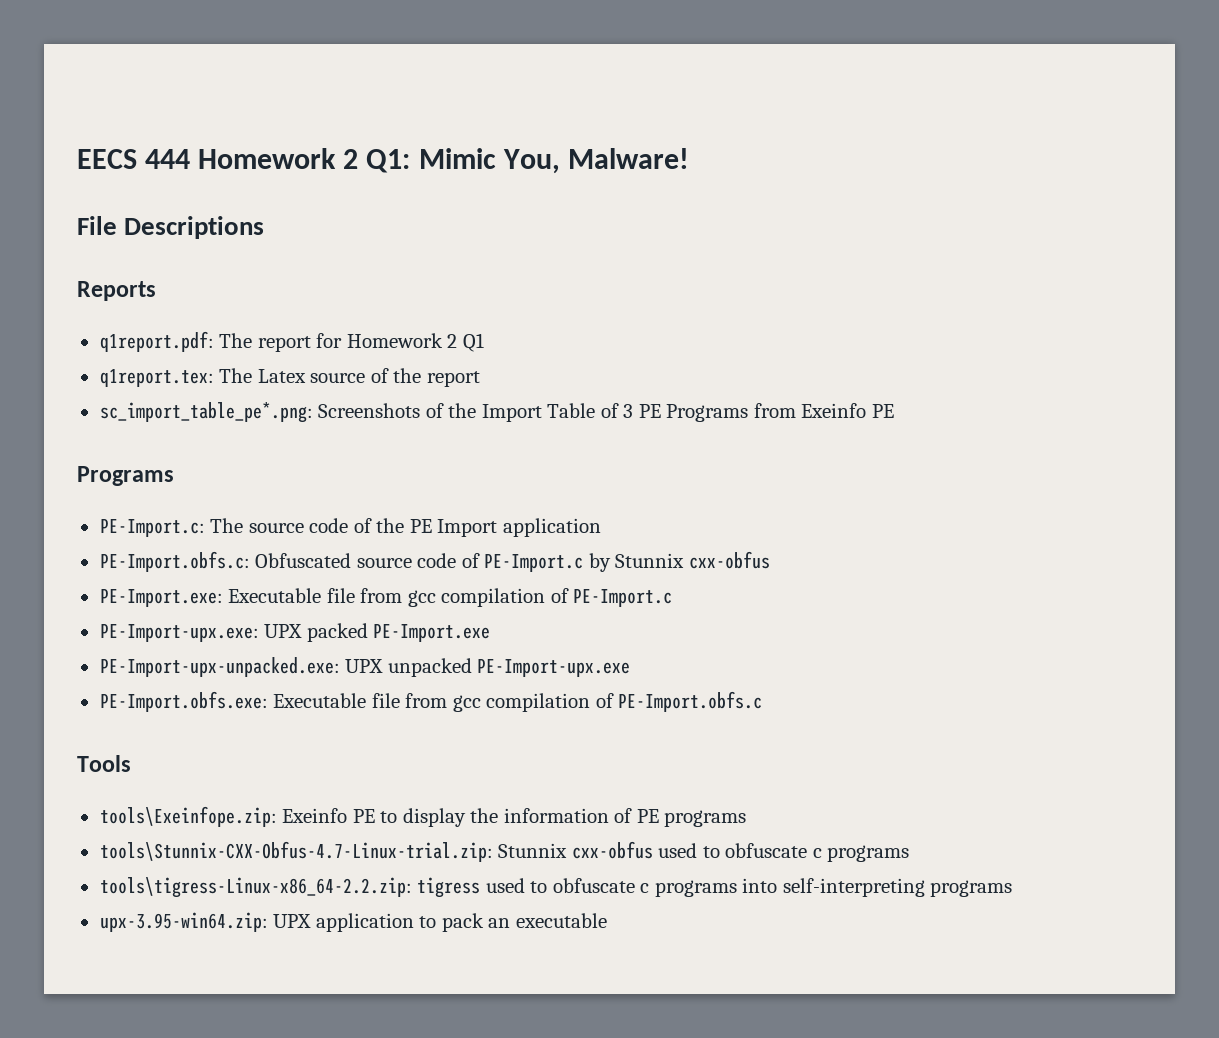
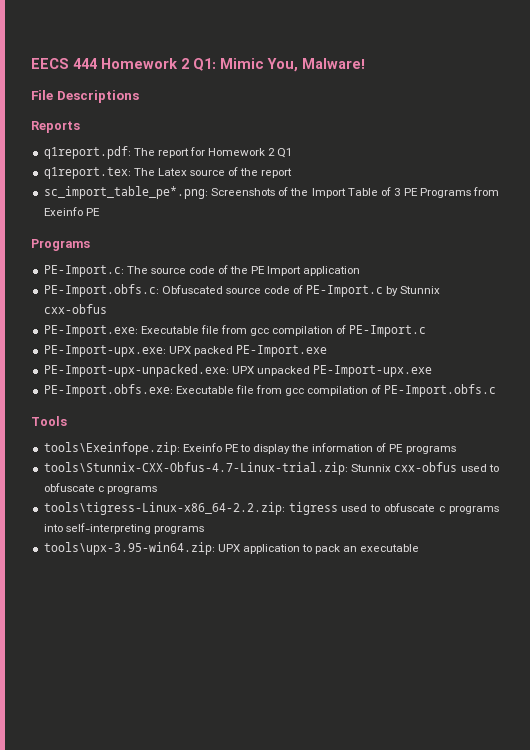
[99,912,268,932] upx-3.95-win64.zip: -> [43,542,215,555] tools\upx-3.95-win64.zip:

